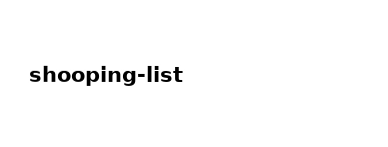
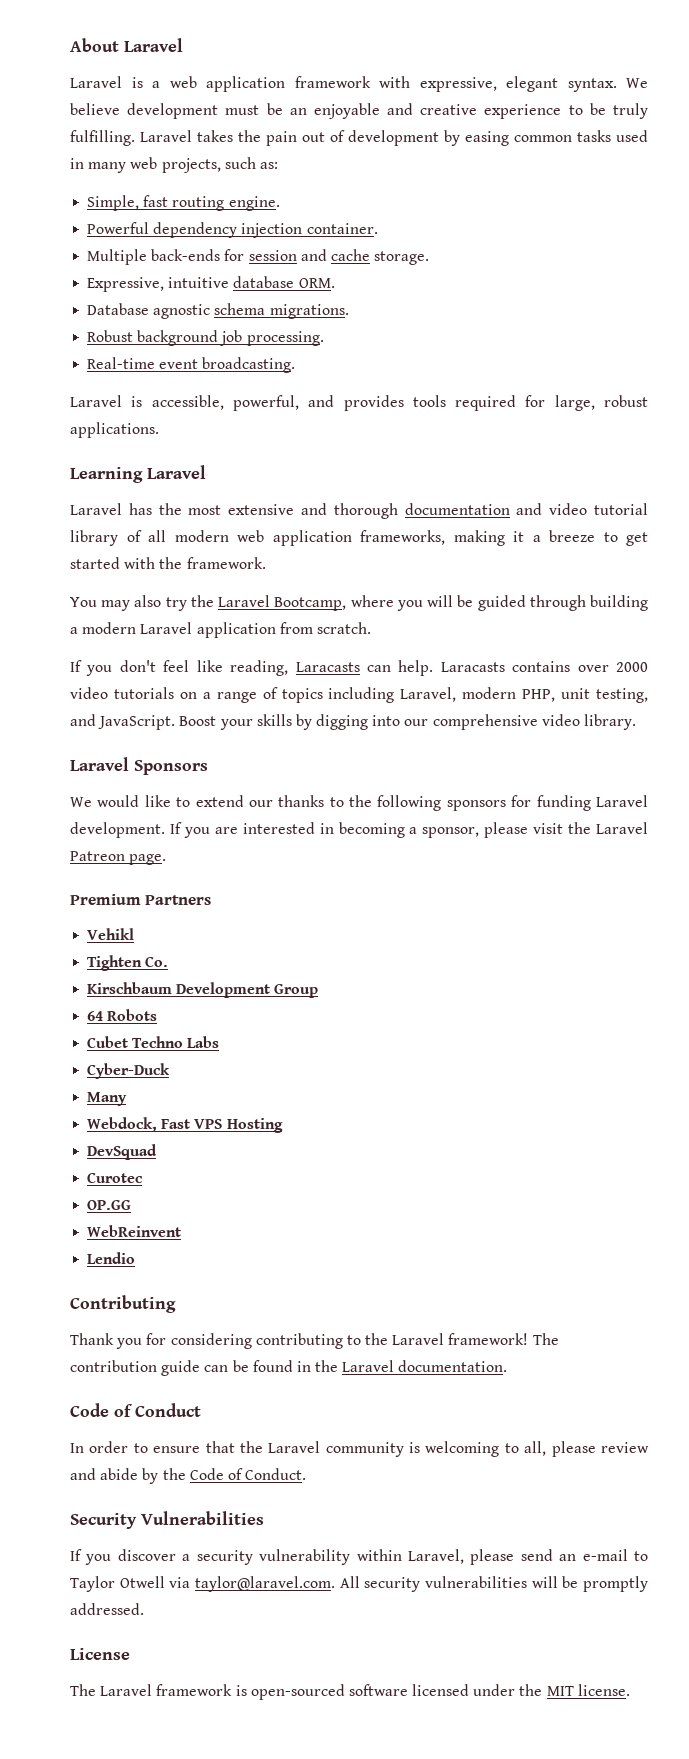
[28,65,184,86] shooping-list -> [70,38,183,52] [70,76,648,92] [70,103,648,119] [70,130,648,146] [70,157,278,173] [87,195,280,211] [87,222,378,238] [87,249,430,265] [87,276,335,292] [87,303,349,319] [87,330,324,346] [87,357,296,373] [70,395,648,411] [70,422,159,438] [70,465,206,483] [70,503,648,519] [70,530,648,546] [70,557,266,569] [70,595,648,611] [70,622,371,638] [70,660,649,676] [70,687,648,703] [70,714,637,730] [70,757,208,775] [70,795,648,811] [70,822,649,838] [70,851,167,865] [70,894,212,905] [87,928,135,940] [87,955,169,971] [87,982,319,998] [87,1009,158,1021] [87,1036,220,1048] [87,1063,171,1079] [87,1092,128,1106] [87,1117,283,1133] [87,1144,158,1160] [87,1172,144,1183] [87,1200,132,1210] [87,1225,182,1237] [87,1252,136,1264] [70,1295,176,1313] [70,1333,559,1349] [70,1360,508,1376] [70,1403,201,1417] [70,1441,649,1457] [70,1468,307,1484] [70,1511,264,1529] [70,1549,648,1565] [70,1576,649,1592] [70,1603,144,1615] [70,1648,130,1660] [70,1684,630,1700] About Laravel // Laravel is a web application framework with expressive, elegant syntax. We believe development must be an enjoyable and creative experience to be truly fulfilling. Laravel takes the pain out of development by easing common tasks used in many web projects, such as: // Simple, fast routing engine. // Powerful dependency injection container. // Multiple back-ends for session and cache storage. // Expressive, intuitive database ORM. // Database agnostic schema migrations. // Robust background job processing. // Real-time event broadcasting. // Laravel is accessible, powerful, and provides tools required for large, robust applications. // Learning Laravel // Laravel has the most extensive and thorough documentation and video tutorial library of all modern web application frameworks, making it a breeze to get started with the framework. // You may also try the Laravel Bootcamp, where you will be guided through building a modern Laravel application from scratch. // If you don't feel like reading, Laracasts can help. Laracasts contains over 2000 video tutorials on a range of topics including Laravel, modern PHP, unit testing, and JavaScript. Boost your skills by digging into our comprehensive video library. // Laravel Sponsors // We would like to extend our thanks to the following sponsors for funding Laravel development. If you are interested in becoming a sponsor, please visit the Laravel Patreon page. // Premium Partners // Vehikl // Tighten Co. // Kirschbaum Development Group // 64 Robots // Cubet Techno Labs // Cyber-Duck // Many // Webdock, Fast VPS Hosting // DevSquad // Curotec // OP.GG // WebReinvent // Lendio // Contributing // Thank you for considering contributing to the Laravel framework! The contribution guide can be found in the Laravel documentation. // Code of Conduct // In order to ensure that the Laravel community is welcoming to all, please review and abide by the Code of Conduct. // Security Vulnerabilities // If you discover a security vulnerability within Laravel, please send an e-mail to Taylor Otwell via taylor@laravel.com. All security vulnerabilities will be promptly addressed. // License // The Laravel framework is open-sourced software licensed under the MIT license.

